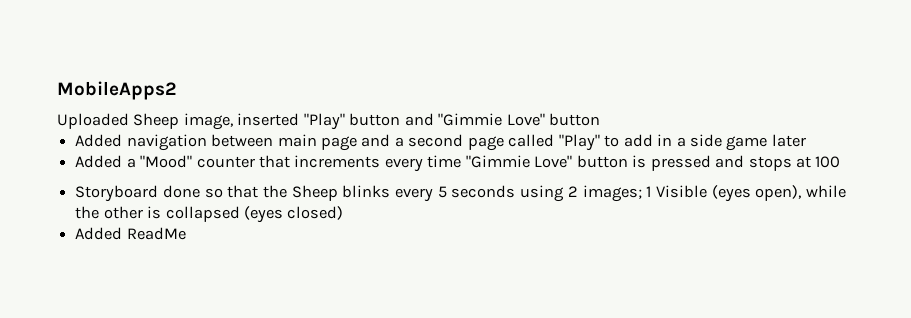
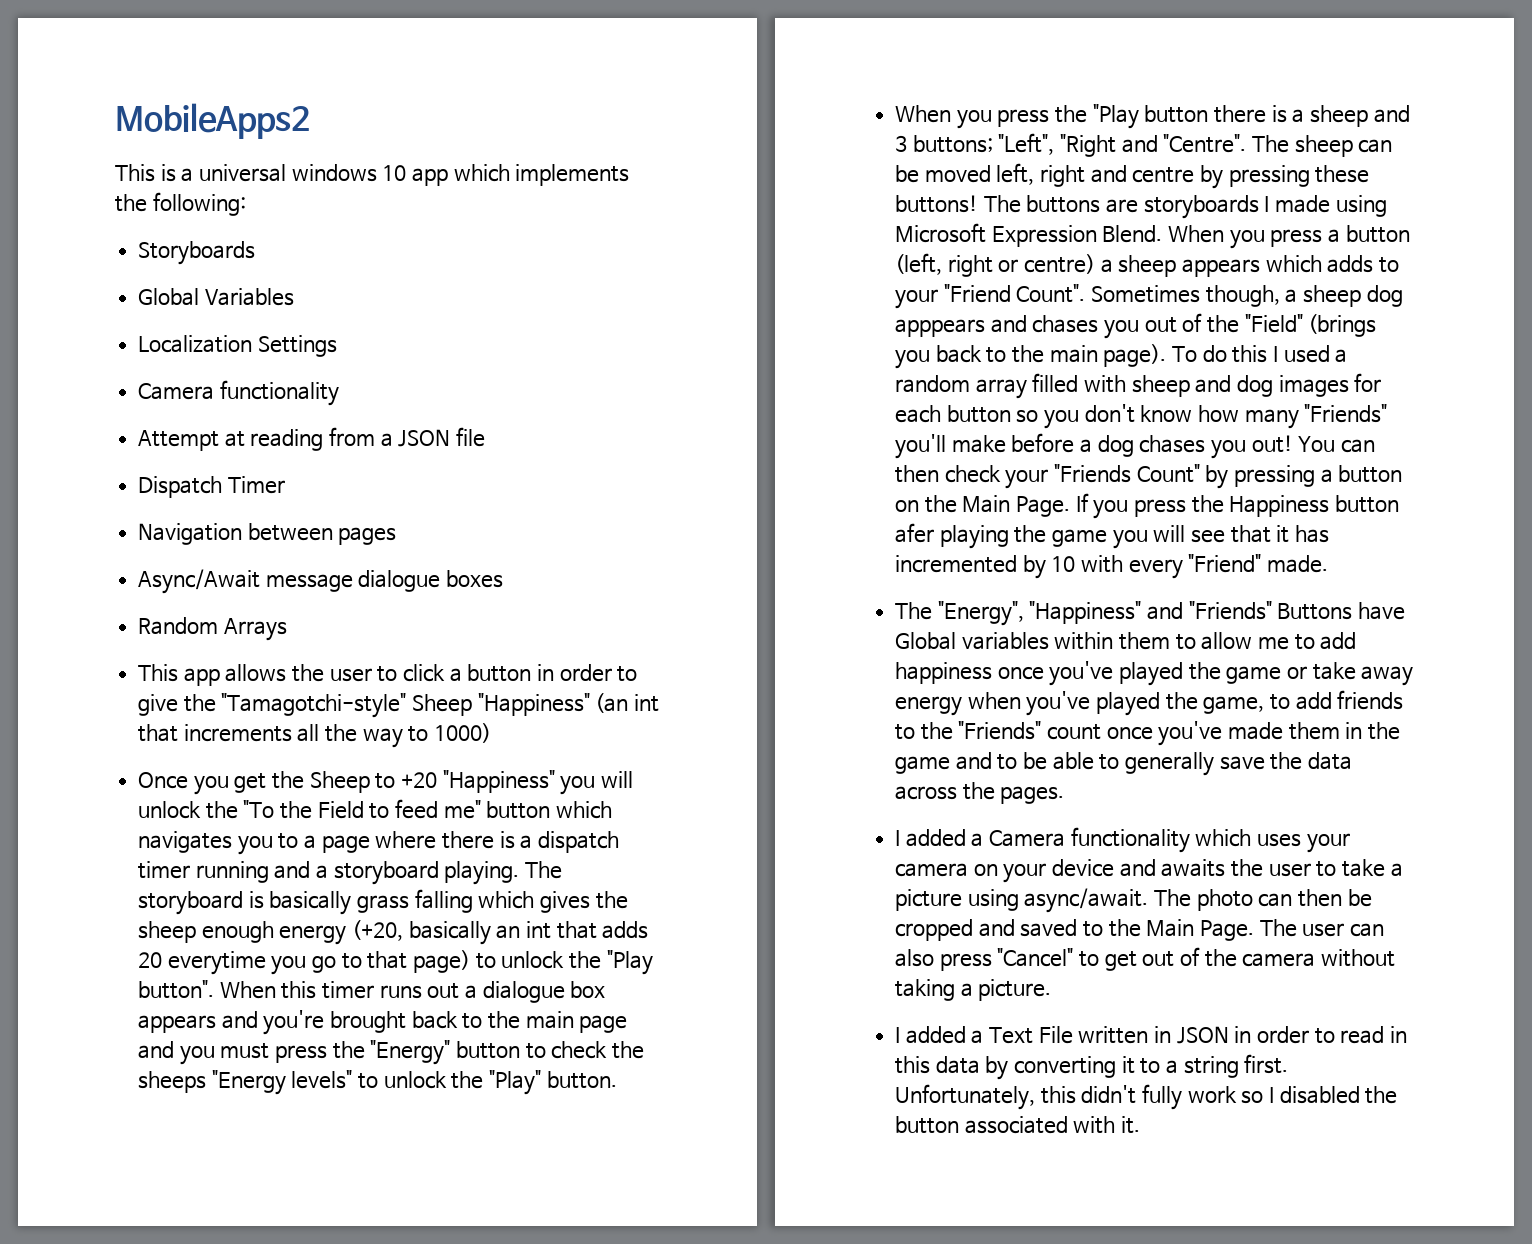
[57,113,601,130] [75,134,806,151] [75,155,841,172] [75,185,847,202] [75,206,344,223] [75,227,186,240] Uploaded Sheep image, inserted "Play" button and "Gimmie Love" button // Added navigation between main page and a second page called "Play" to add in a side game later // Added a "Mood" counter that increments every time "Gimmie Love" button is pressed and stops at 100 // Storyboard done so that the Sheep blinks every 5 seconds using 2 images; 1 Visible (eyes open), while the other is collapsed (eyes closed) // Added ReadMe -> [115,164,630,186] [115,192,246,216] [138,241,256,265] [138,288,294,306] [138,335,337,357] [138,380,339,406] [138,427,486,451] [138,476,285,498] [138,523,397,545] [138,569,504,594] [138,617,287,641] [138,664,638,686] [138,693,660,718] [138,723,492,748] [138,770,634,795] [138,799,613,819] [138,831,620,855] [138,861,563,885] [138,889,628,915] [138,920,649,945] [138,950,653,975] [138,980,606,1003] [138,1010,628,1035] [138,1040,645,1065] [138,1070,617,1095] [895,104,1410,129] [895,133,1393,157] [895,163,1370,189] [895,195,1387,219] [895,223,1410,249] [895,253,1400,277] [895,284,1403,309] [895,313,1377,339] [895,344,1348,369] [895,373,1382,399] [895,404,1388,429] [895,433,1376,459] [895,464,1403,489] [895,493,1400,519] [895,523,1330,549] [895,554,1329,579] [895,601,1406,626] [895,632,1357,650] [895,661,1414,686] [895,690,1404,716] [895,721,1401,746] [895,752,1353,776] [895,782,1065,804] [895,827,1350,853] [895,859,1403,883] [895,888,1372,913] [895,919,1385,941] [895,947,1396,971] [895,979,1052,1001] [895,1026,1408,1044] [895,1054,1289,1080] [895,1084,1398,1110] [895,1116,1141,1134] This is a universal windows 10 app which implements the following: // Storyboards // Global Variables // Localization Settings // Camera functionality // Attempt at reading from a JSON file // Dispatch Timer // Navigation between pages // Async/Await message dialogue boxes // Random Arrays // This app allows the user to click a button in order to give the "Tamagotchi-style" Sheep "Happiness" (an int that increments all the way to 1000) // Once you get the Sheep to +20 "Happiness" you will unlock the "To the Field to feed me" button which navigates you to a page where there is a dispatch timer running and a storyboard playing. The storyboard is basically grass falling which gives the sheep enough energy (+20, basically an int that adds 20 everytime you go to that page) to unlock the "Play button". When this timer runs out a dialogue box appears and you're brought back to the main page and you must press the "Energy" button to check the sheeps "Energy levels" to unlock the "Play" button. // When you press the "Play button there is a sheep and 3 buttons; "Left", "Right and "Centre". The sheep can be moved left, right and centre by pressing these buttons! The buttons are storyboards I made using Microsoft Expression Blend. When you press a button (left, right or centre) a sheep appears which adds to your "Friend Count". Sometimes though, a sheep dog apppears and chases you out of the "Field" (brings you back to the main page). To do this I used a random array filled with sheep and dog images for each button so you don't know how many "Friends" you'll make before a dog chases you out! You can then check your "Friends Count" by pressing a button on the Main Page. If you press the Happiness button afer playing the game you will see that it has incremented by 10 with every "Friend" made. // The "Energy", "Happiness" and "Friends" Buttons have Global variables within them to allow me to add happiness once you've played the game or take away energy when you've played the game, to add friends to the "Friends" count once you've made them in the game and to be able to generally save the data across the pages. // I added a Camera functionality which uses your camera on your device and awaits the user to take a picture using async/await. The photo can then be cropped and saved to the Main Page. The user can also press "Cancel" to get out of the camera without taking a picture. // I added a Text File written in JSON in order to read in this data by converting it to a string first. Unfortunately, this didn't fully work so I disabled the button associated with it.

